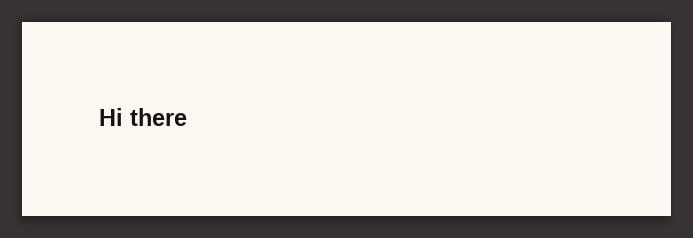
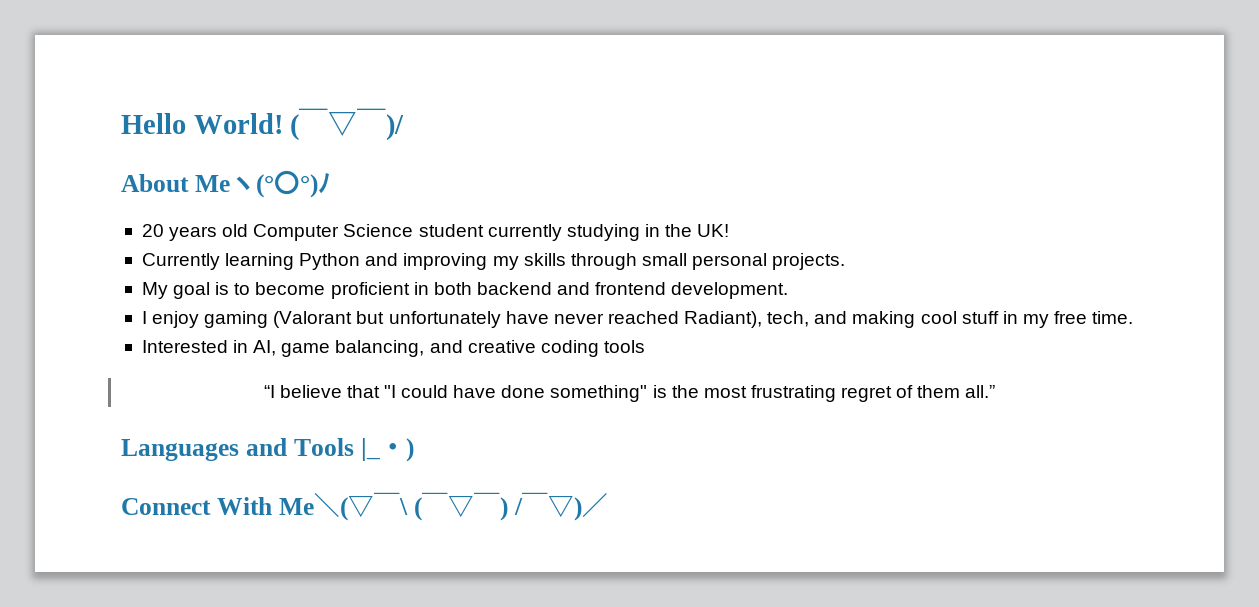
[99,108,187,126] Hi there -> [121,108,405,141] [121,170,331,198] [141,224,730,241] [141,253,846,270] [141,282,789,299] [141,311,1134,328] [141,340,645,357] [263,385,996,402] [121,438,414,462] [121,492,608,521] Hello World! (￣▽￣)/ // About Meヽ(°〇°)ﾉ // 20 years old Computer Science student currently studying in the UK! // Currently learning Python and improving my skills through small personal projects. // My goal is to become proficient in both backend and frontend development. // I enjoy gaming (Valorant but unfortunately have never reached Radiant), tech, and making cool stuff in my free time. // Interested in AI, game balancing, and creative coding tools // “I believe that "I could have done something" is the most frustrating regret of them all.” // Languages and Tools |_・) // Connect With Me＼(▽￣\ (￣▽￣) /￣▽)／

